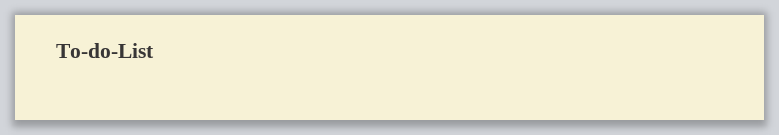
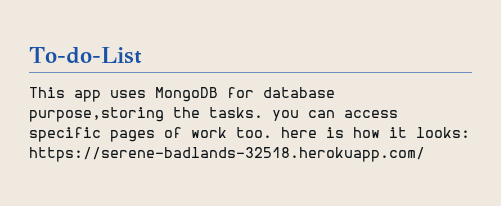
(154, 50) none -> [29,87,335,102] [29,107,398,122] [29,127,470,142] [29,147,425,162] // This app uses MongoDB for database purpose,storing the tasks. you can access specific pages of work too. here is how it looks: https://serene-badlands-32518.herokuapp.com/

